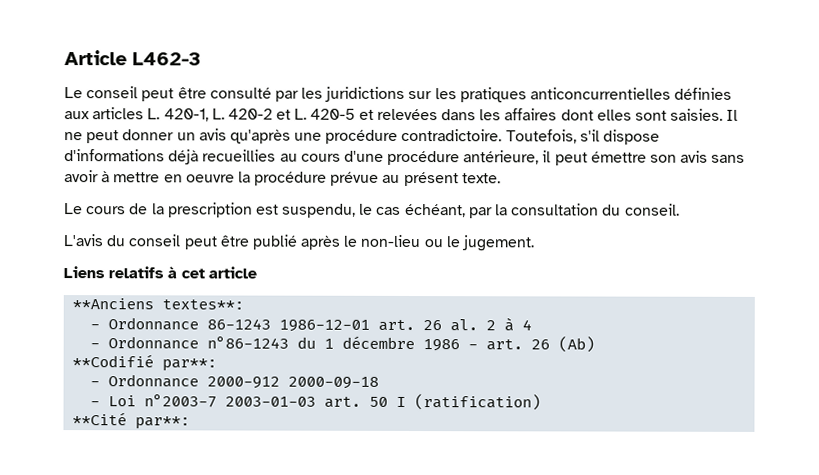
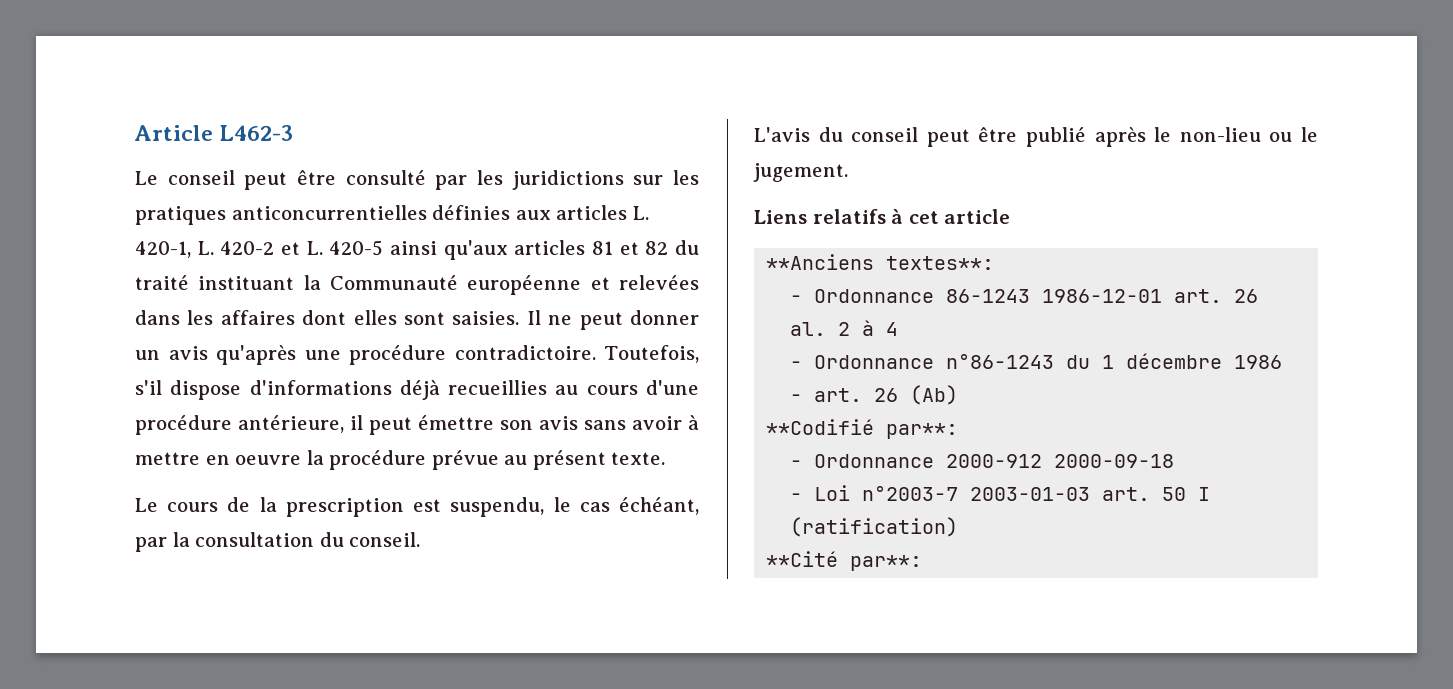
(356, 114) none -> [390,240,700,260] [135,275,582,295] ainsi qu'aux articles 81 et 82 du traité instituant la Communauté européenne

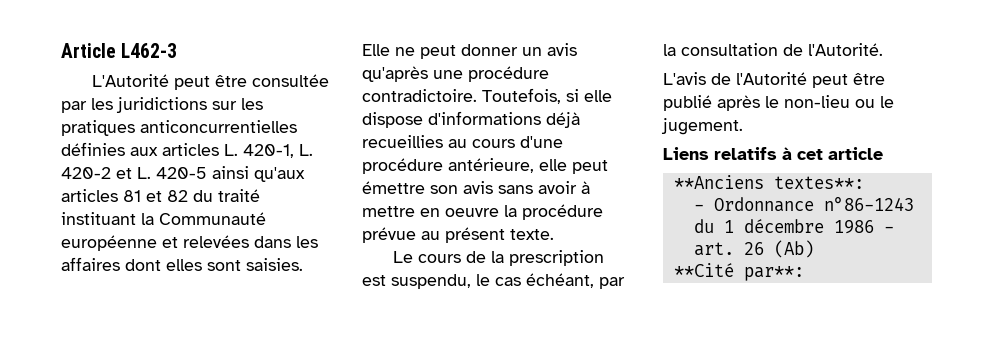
[135,170,426,190] Le conseil peut être consulté -> [92,74,330,90] L'Autorité peut être consultée
[526,310,541,325] Il -> [362,44,390,56] Elle
[135,380,162,395] s'il -> [566,89,612,102] si elle
[350,415,363,430] il -> [539,159,567,171] elle
[319,532,421,547] du conseil. -> [783,43,883,56] de l'Autorité.
[818,127,919,142] du conseil -> [711,72,807,85] de l'Autorité
[790,289,1259,303] [790,320,899,336] // - Ordonnance 86-1243 1986-12-01 art. 26 al. 2 à 4 -> (864, 182) none
[766,419,959,439] [790,454,1175,468] [790,485,1211,501] [790,517,959,537] // **Codifié par**: // - Ordonnance 2000-912 2000-09-18 // - Loi n°2003-7 2003-01-03 art. 50 I (ratification) -> (814, 249) none

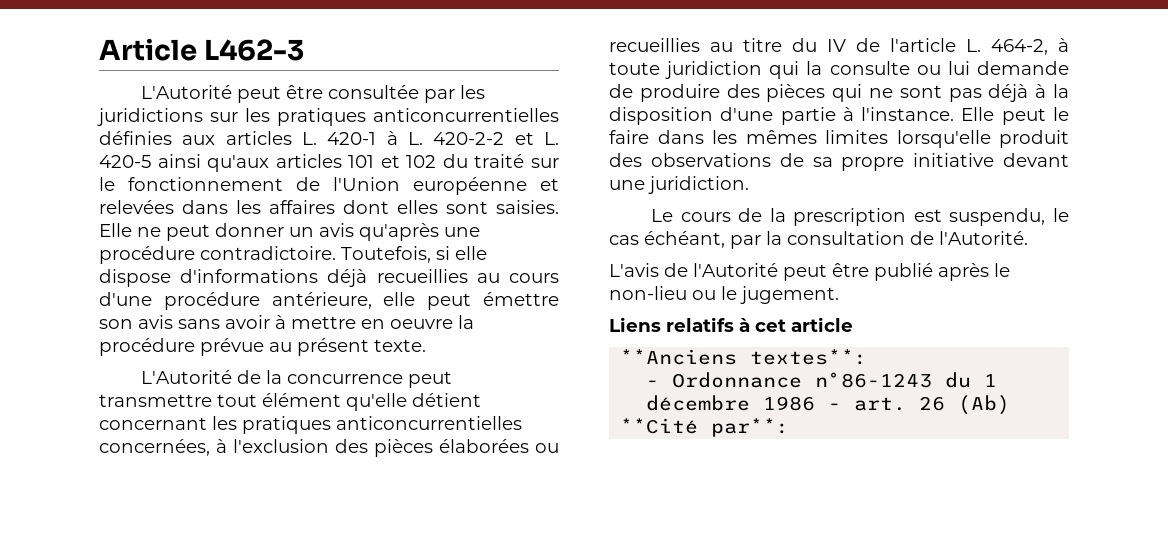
[243,144,313,158] [61,167,111,179] 420-1, L. 420-2 -> [327,131,505,145] 420-1 à L. 420-2-2
[123,189,260,202] [61,212,266,225] 81 et 82 du traité instituant la Communauté -> [348,154,559,168] [99,177,400,191] 101 et 102 du traité sur le fonctionnement de l'Union
(554, 234) none -> [141,370,453,388] [99,393,481,411] [99,416,522,434] [99,439,559,457] [609,38,1069,55] [609,61,1069,79] [609,84,1069,102] [609,107,1069,125] [609,130,1069,148] [609,153,1069,171] [609,176,749,194] // L'Autorité de la concurrence peut transmettre tout élément qu'elle détient concernant les pratiques anticoncurrentielles concernées, à l'exclusion des pièces élaborées ou recueillies au titre du IV de l'article L. 464-2, à toute juridiction qui la consulte ou lui demande de produire des pièces qui ne sont pas déjà à la disposition d'une partie à l'instance. Elle peut le faire dans les mêmes limites lorsqu'elle produit des observations de sa propre initiative devant une juridiction.

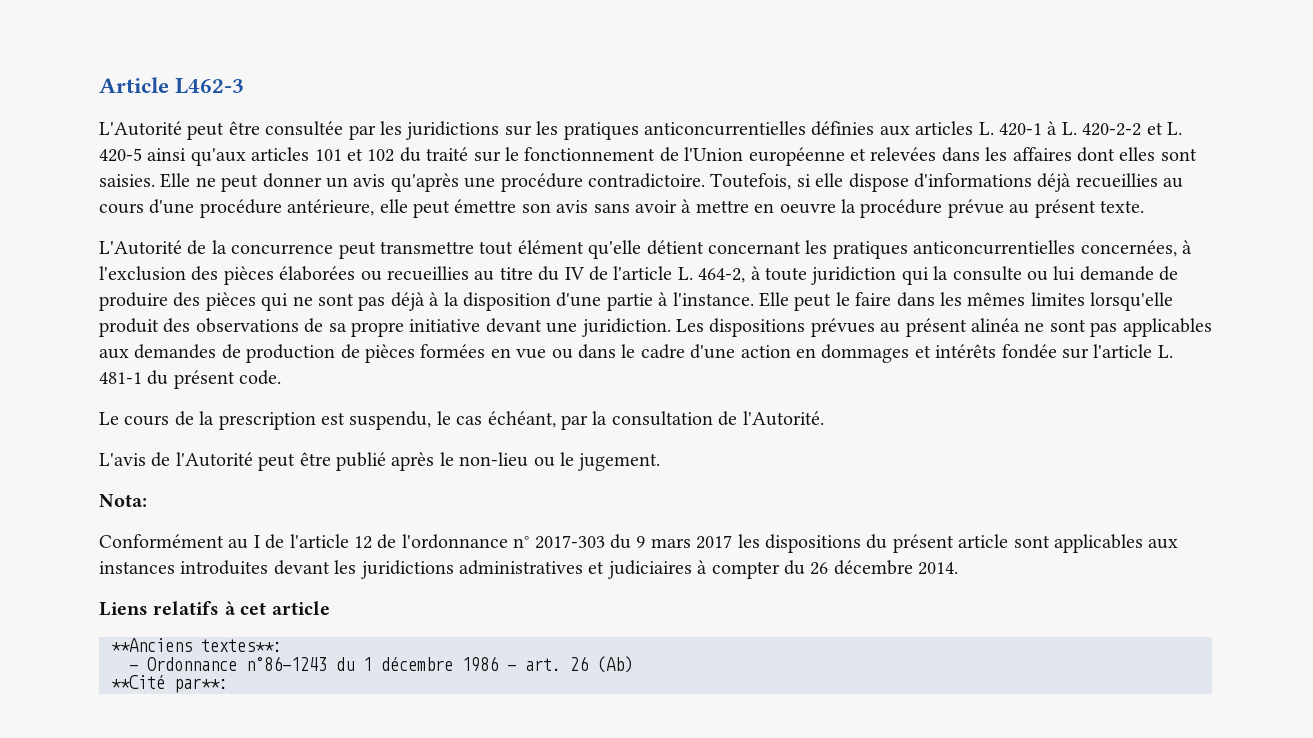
(749, 185) none -> [675,318,1212,337] [99,344,1173,363] [99,370,282,389] Les dispositions prévues au présent alinéa ne sont pas applicables aux demandes de production de pièces formées en vue ou dans le cadre d'une action en dommages et intérêts fondée sur l'article L. 481-1 du présent code.
(839, 295) none -> [99,494,147,507] [99,534,1179,553] [99,560,959,579] // Nota: // Conformément au I de l'article 12 de l'ordonnance n° 2017-303 du 9 mars 2017 les dispositions du présent article sont applicables aux instances introduites devant les juridictions administratives et judiciaires à compter du 26 décembre 2014.

